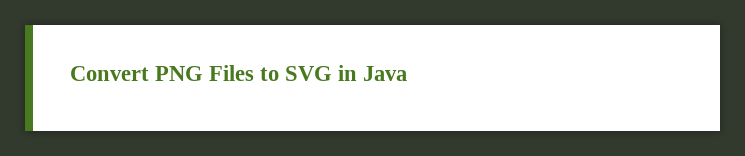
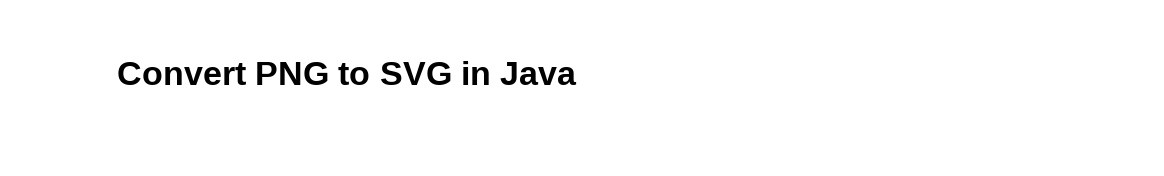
[209,65,255,81] Files -> (330, 73) none

